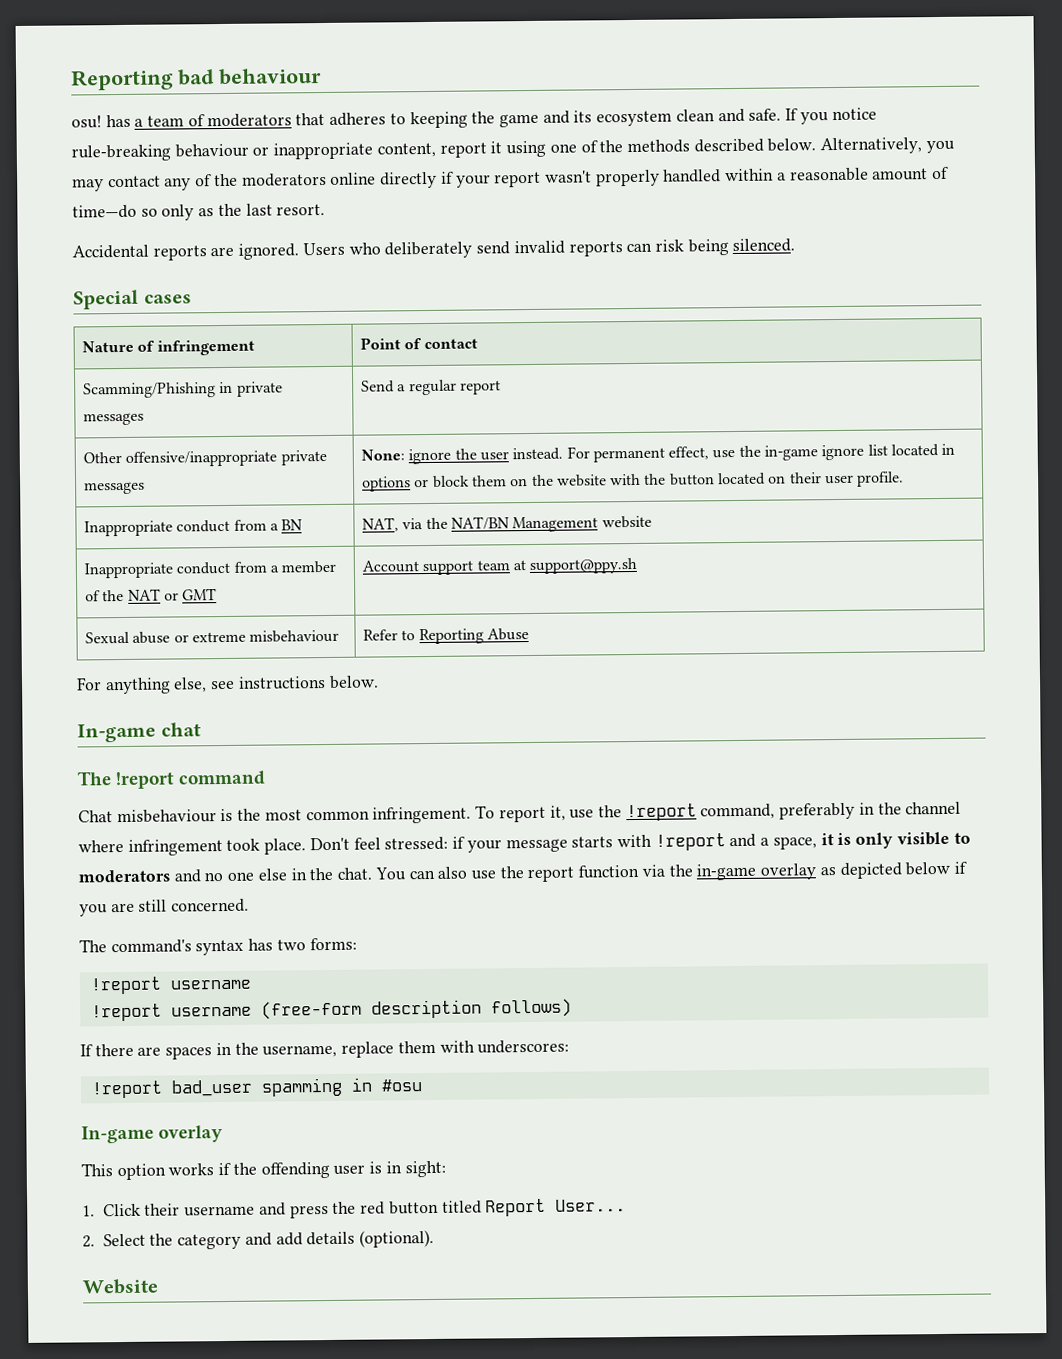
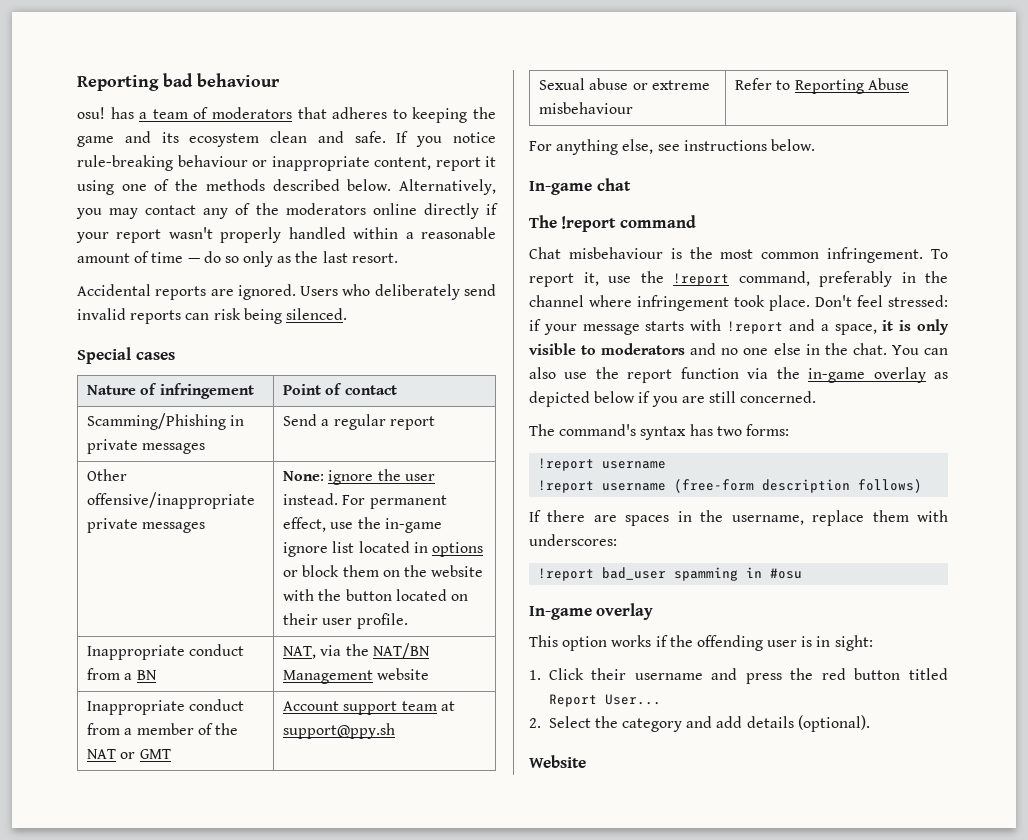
[72,204,137,219] time—do -> [151,251,221,263] time — do

